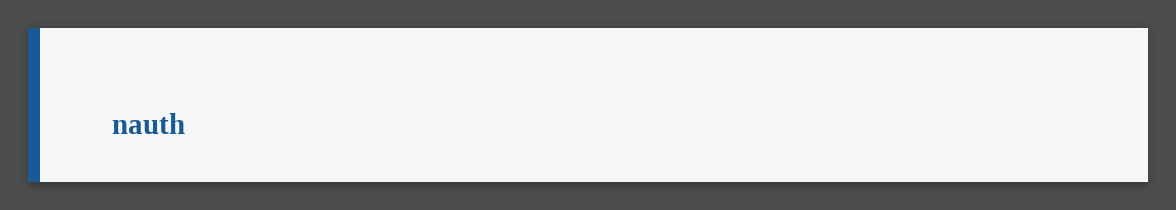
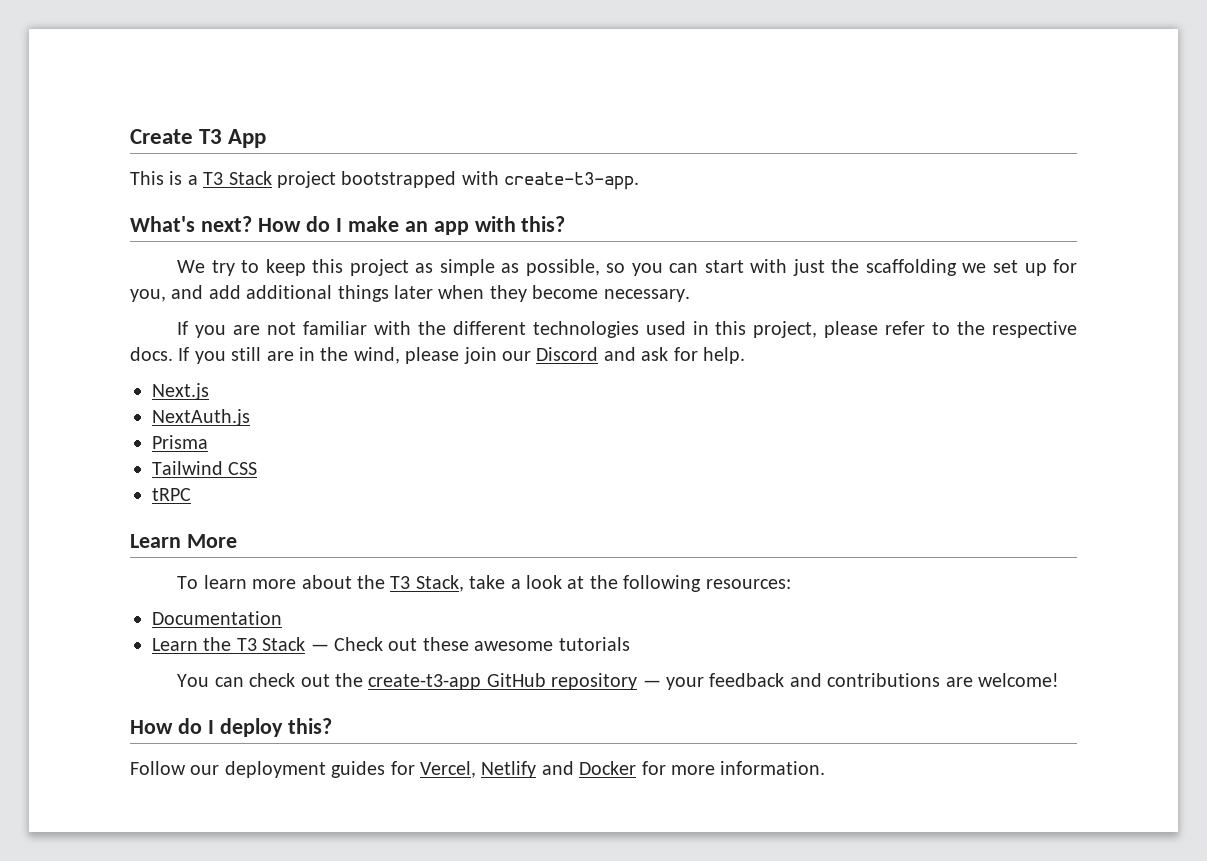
[112,113,185,134] nauth -> [130,129,267,148] [130,171,640,190] [130,216,566,235] [177,259,1077,276] [130,285,690,302] [177,321,1078,338] [130,347,745,364] [152,383,209,400] [152,409,250,426] [152,435,208,449] [152,461,258,475] [152,488,191,501] [130,534,237,548] [177,575,791,592] [152,611,282,625] [152,637,630,651] [177,673,1059,690] [130,718,332,737] [130,761,826,778] Create T3 App // This is a T3 Stack project bootstrapped with create-t3-app. // What's next? How do I make an app with this? // We try to keep this project as simple as possible, so you can start with just the scaffolding we set up for you, and add additional things later when they become necessary. // If you are not familiar with the different technologies used in this project, please refer to the respective docs. If you still are in the wind, please join our Discord and ask for help. // Next.js // NextAuth.js // Prisma // Tailwind CSS // tRPC // Learn More // To learn more about the T3 Stack, take a look at the following resources: // Documentation // Learn the T3 Stack — Check out these awesome tutorials // You can check out the create-t3-app GitHub repository — your feedback and contributions are welcome! // How do I deploy this? // Follow our deployment guides for Vercel, Netlify and Docker for more information.

